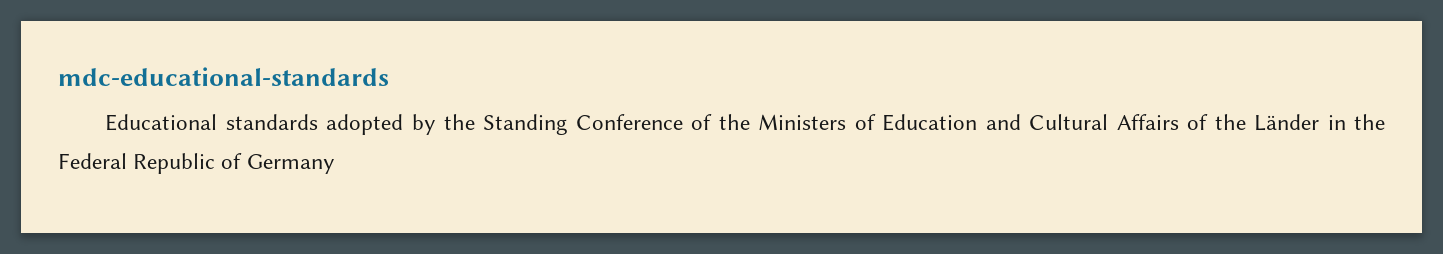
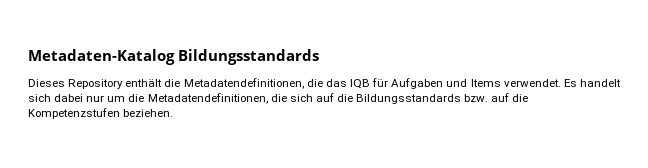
[58,67,389,86] [105,114,1385,135] [58,153,335,174] mdc-educational-standards // Educational standards adopted by the Standing Conference of the Ministers of Education and Cultural Affairs of the Länder in the Federal Republic of Germany -> [28,49,319,65] [28,78,622,89] [28,93,529,104] [28,108,174,119] Metadaten-Katalog Bildungsstandards // Dieses Repository enthält die Metadatendefinitionen, die das IQB für Aufgaben und Items verwendet. Es handelt sich dabei nur um die Metadatendefinitionen, die sich auf die Bildungsstandards bzw. auf die Kompetenzstufen beziehen.

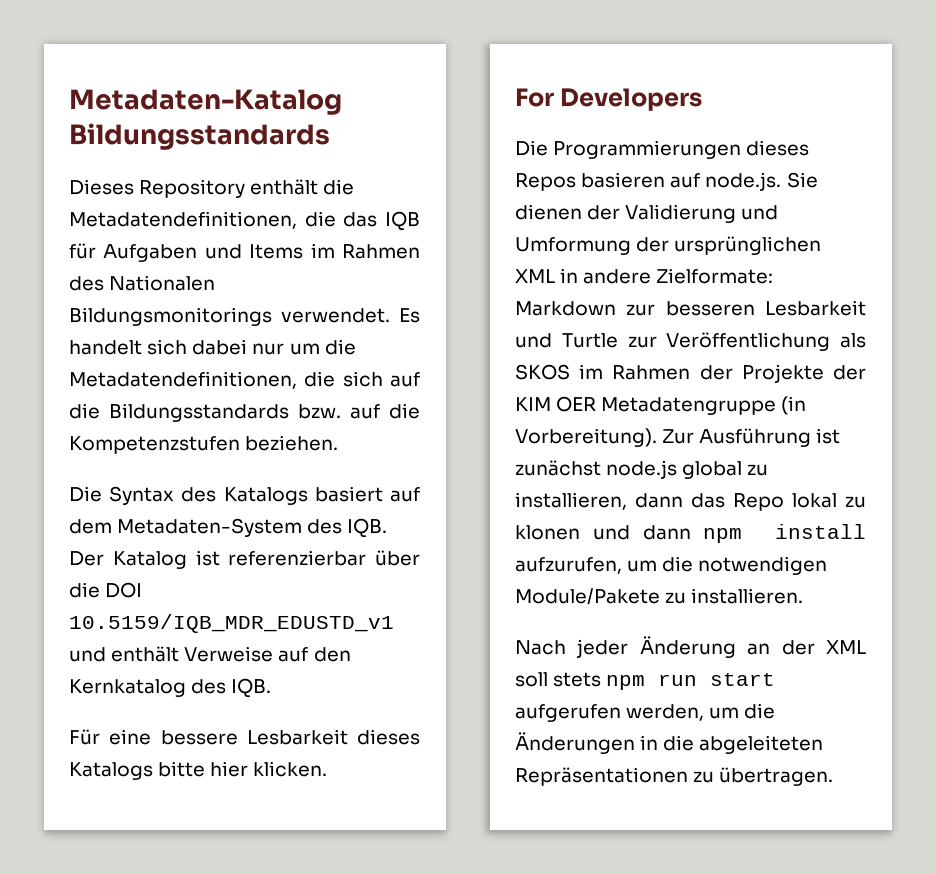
(501, 83) none -> [310,243,420,259] [69,275,216,291] [69,307,272,326] im Rahmen des Nationalen Bildungsmonitorings
(174, 113) none -> [69,486,421,505] [69,518,388,538] [69,550,420,569] [69,582,143,598] [69,614,394,633] [69,646,351,662] [69,678,272,698] [69,729,420,745] [69,761,328,780] [515,88,703,111] [515,140,810,159] [515,172,818,191] [515,204,779,223] [515,236,822,255] [515,268,774,284] [515,300,866,316] [515,332,866,351] [515,364,866,383] [515,396,807,415] [515,428,841,447] [515,460,769,479] [515,492,866,511] [515,524,866,543] [515,556,828,575] [515,588,804,605] [515,636,866,658] [515,672,776,690] [515,703,776,722] [515,732,824,754] [515,767,834,786] // Die Syntax des Katalogs basiert auf dem Metadaten-System des IQB. Der Katalog ist referenzierbar über die DOI 10.5159/IQB_MDR_EDUSTD_v1 und enthält Verweise auf den Kernkatalog des IQB. // Für eine bessere Lesbarkeit dieses Katalogs bitte hier klicken. // For Developers // Die Programmierungen dieses Repos basieren auf node.js. Sie dienen der Validierung und Umformung der ursprünglichen XML in andere Zielformate: Markdown zur besseren Lesbarkeit und Turtle zur Veröffentlichung als SKOS im Rahmen der Projekte der KIM OER Metadatengruppe (in Vorbereitung). Zur Ausführung ist zunächst node.js global zu installieren, dann das Repo lokal zu klonen und dann npm install aufzurufen, um die notwendigen Module/Pakete zu installieren. // Nach jeder Änderung an der XML soll stets npm run start aufgerufen werden, um die Änderungen in die abgeleiteten Repräsentationen zu übertragen.

